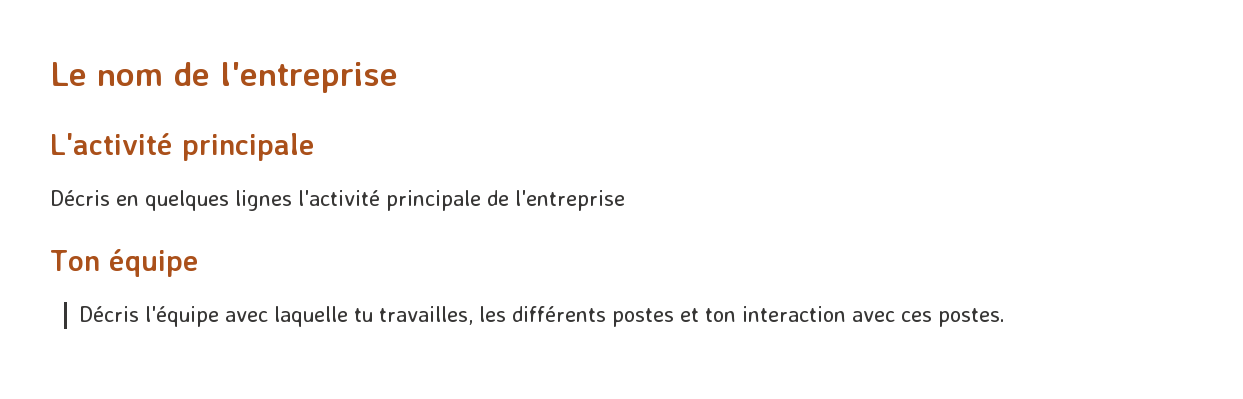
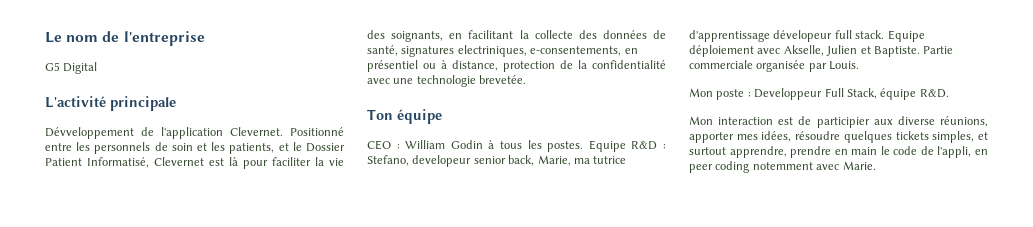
(398, 77) none -> [45,62,98,74] // G5 Digital
[50,190,625,211] [50,249,198,277] [78,306,1005,327] Décris en quelques lignes l'activité principale de l'entreprise // Ton équipe // Décris l'équipe avec laquelle tu travailles, les différents postes et ton interaction avec ces postes. -> [45,127,344,139] [45,142,345,154] [45,157,344,169] [367,30,666,42] [367,45,638,57] [367,60,666,72] [367,75,527,87] [367,109,442,124] [367,140,666,152] [367,155,627,167] [689,30,925,42] [689,45,954,57] [689,60,860,72] [689,88,949,100] [689,116,988,128] [689,131,988,143] [689,146,988,158] [689,161,876,173] Dévveloppement de l'application Clevernet. Positionné entre les personnels de soin et les patients, et le Dossier Patient Informatisé, Clevernet est là pour faciliter la vie des soignants, en facilitant la collecte des données de santé, signatures electriniques, e-consentements, en présentiel ou à distance, protection de la confidentialité avec une technologie brevetée. // Ton équipe // CEO : William Godin à tous les postes. Equipe R&D : Stefano, developeur senior back, Marie, ma tutrice d'apprentissage dévelopeur full stack. Equipe déploiement avec Akselle, Julien et Baptiste. Partie commerciale organisée par Louis. // Mon poste : Developpeur Full Stack, équipe R&D. // Mon interaction est de participier aux diverse réunions, apporter mes idées, résoudre quelques tickets simples, et surtout apprendre, prendre en main le code de l'appli, en peer coding notemment avec Marie.

